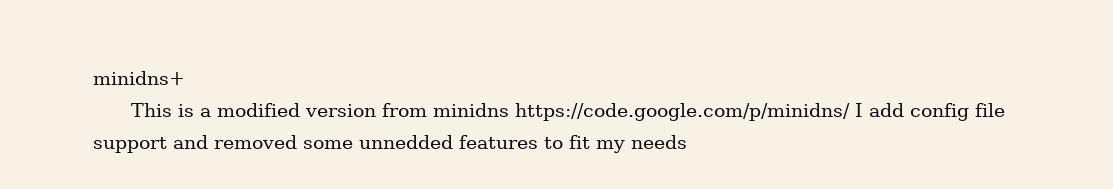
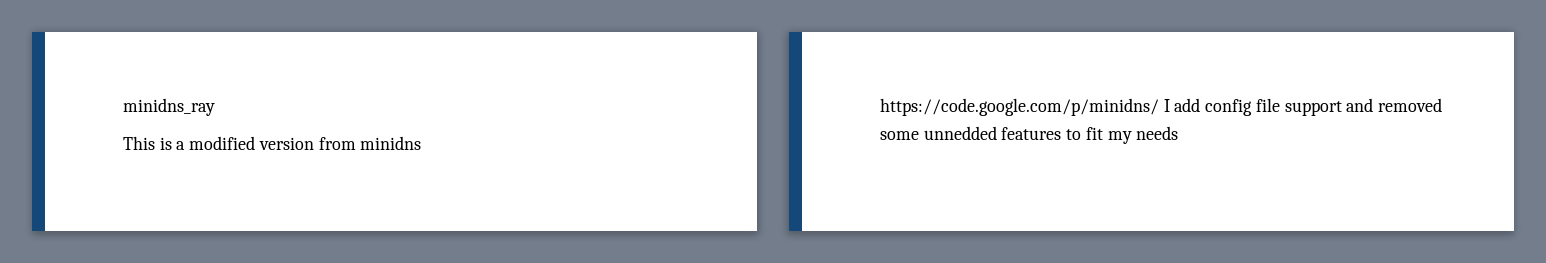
[93,71,185,85] minidns+ -> [123,98,215,116] minidns_ray

